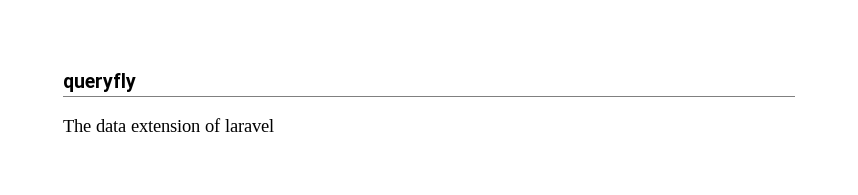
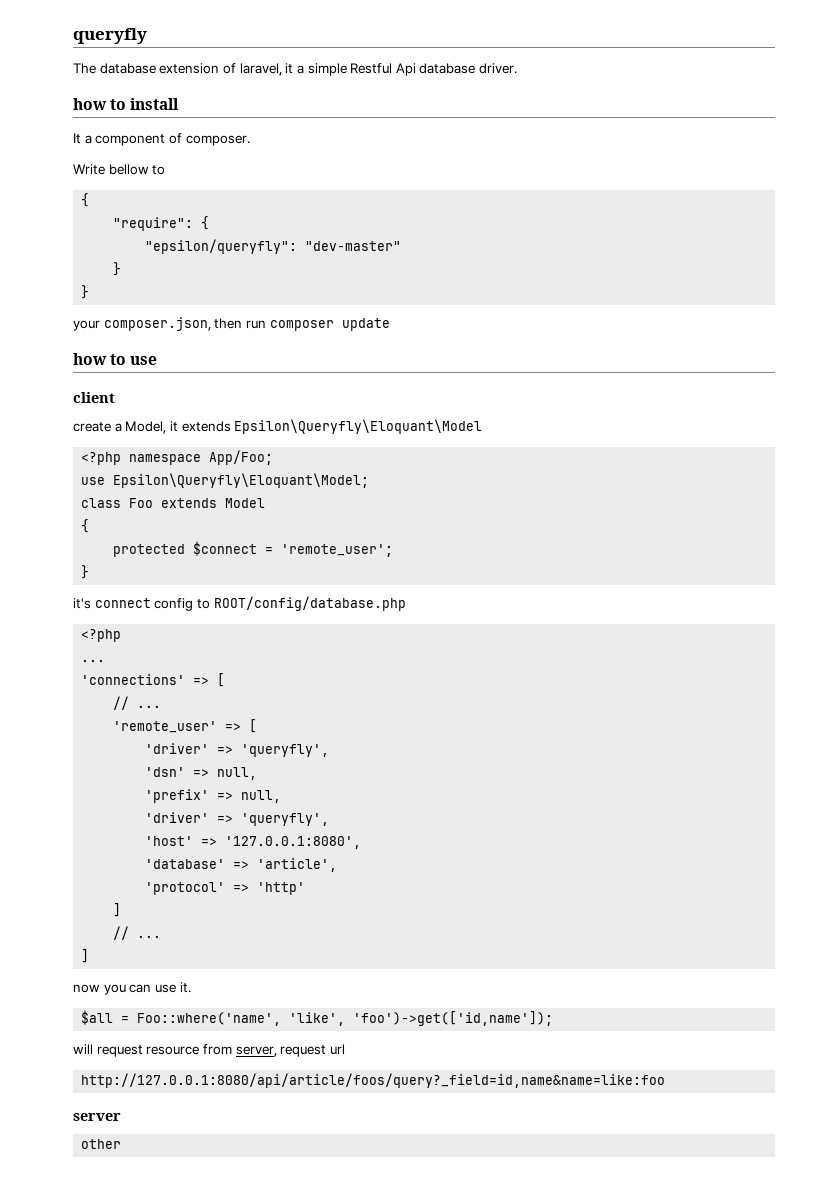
[96,119,126,132] data -> [99,63,156,74] database
[225,119,274,132] laravel -> [239,63,518,76] [73,98,180,110] [73,133,250,146] [73,164,166,175] [81,193,90,207] [113,216,210,231] [145,239,402,254] [113,262,122,276] [81,285,90,299] [73,317,390,331] [73,353,158,365] [73,392,115,403] [73,419,483,434] [81,450,274,465] [81,473,370,488] [81,498,266,508] [81,519,90,533] [113,541,394,557] [81,565,90,579] [73,596,406,611] [81,629,122,642] [81,659,106,662] [81,673,226,687] [113,696,162,710] [113,719,258,733] [145,743,330,757] [145,767,258,780] [145,789,282,803] [145,812,330,826] [145,836,362,849] [145,858,338,872] [145,882,306,895] [113,903,122,917] [113,926,162,940] [81,949,90,963] [73,982,191,995] [81,1010,554,1026] [73,1044,345,1057] [81,1073,666,1088] [73,1113,121,1121] [81,1139,122,1149] laravel, it a simple Restful Api database driver. // how to install // It a component of composer. // Write bellow to // { // "require": { // "epsilon/queryfly": "dev-master" // } // } // your composer.json, then run composer update // how to use // client // create a Model, it extends Epsilon\Queryfly\Eloquant\Model // <?php namespace App/Foo; // use Epsilon\Queryfly\Eloquant\Model; // class Foo extends Model // { // protected $connect = 'remote_user'; // } // it's connect config to ROOT/config/database.php // <?php // ... // 'connections' => [ // // ... // 'remote_user' => [ // 'driver' => 'queryfly', // 'dsn' => null, // 'prefix' => null, // 'driver' => 'queryfly', // 'host' => '127.0.0.1:8080', // 'database' => 'article', // 'protocol' => 'http' // ] // // ... // ] // now you can use it. // $all = Foo::where('name', 'like', 'foo')->get(['id,name']); // will request resource from server, request url // http://127.0.0.1:8080/api/article/foos/query?_field=id,name&name=like:foo // server // other

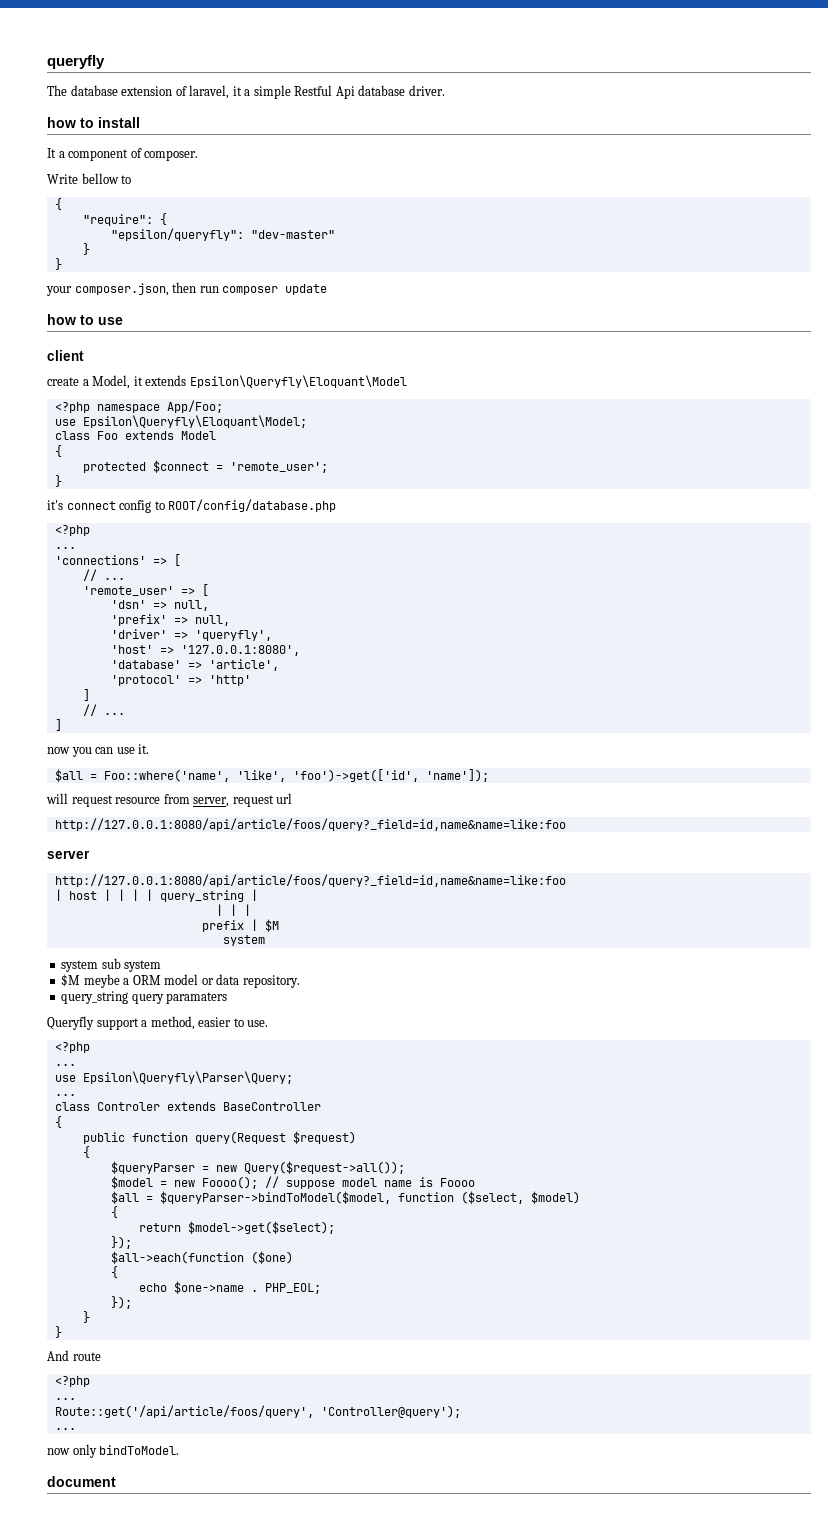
[145,743,330,757] // 'driver' => 'queryfly', -> (209, 590) none
[353,1011,554,1026] 'foo')->get(['id,name']); -> [292,769,489,782] 'foo')->get(['id', 'name']);
[81,1139,122,1149] other -> [54,874,566,887] [54,889,258,902] [215,904,251,916] [201,919,279,932] [222,935,265,946] [61,958,162,972] [61,974,300,988] [61,991,228,1004] [47,1016,269,1030] [54,1042,90,1053] [54,1064,76,1066] [54,1071,293,1084] [54,1094,76,1096] [54,1102,321,1111] [54,1116,62,1128] [82,1131,356,1144] [82,1146,90,1158] [110,1161,405,1174] [110,1176,475,1189] [110,1191,580,1204] [110,1206,118,1218] [138,1221,335,1234] [110,1236,132,1249] [110,1251,293,1264] [110,1266,118,1278] [138,1281,321,1294] [110,1296,132,1309] [82,1311,90,1323] [54,1326,62,1338] [47,1350,101,1361] [54,1376,90,1387] [54,1398,76,1400] [54,1405,461,1418] [54,1428,76,1430] [47,1444,180,1458] [47,1476,116,1487] http://127.0.0.1:8080/api/article/foos/query?_field=id,name&name=like:foo // | host | | | | query_string | // | | | // prefix | $M // system // system sub system // $M meybe a ORM model or data repository. // query_string query paramaters // Queryfly support a method, easier to use. // <?php // ... // use Epsilon\Queryfly\Parser\Query; // ... // class Controler extends BaseController // { // public function query(Request $request) // { // $queryParser = new Query($request->all()); // $model = new Foooo(); // suppose model name is Foooo // $all = $queryParser->bindToModel($model, function ($select, $model) // { // return $model->get($select); // }); // $all->each(function ($one) // { // echo $one->name . PHP_EOL; // }); // } // } // And route // <?php // ... // Route::get('/api/article/foos/query', 'Controller@query'); // ... // now only bindToModel. // document

